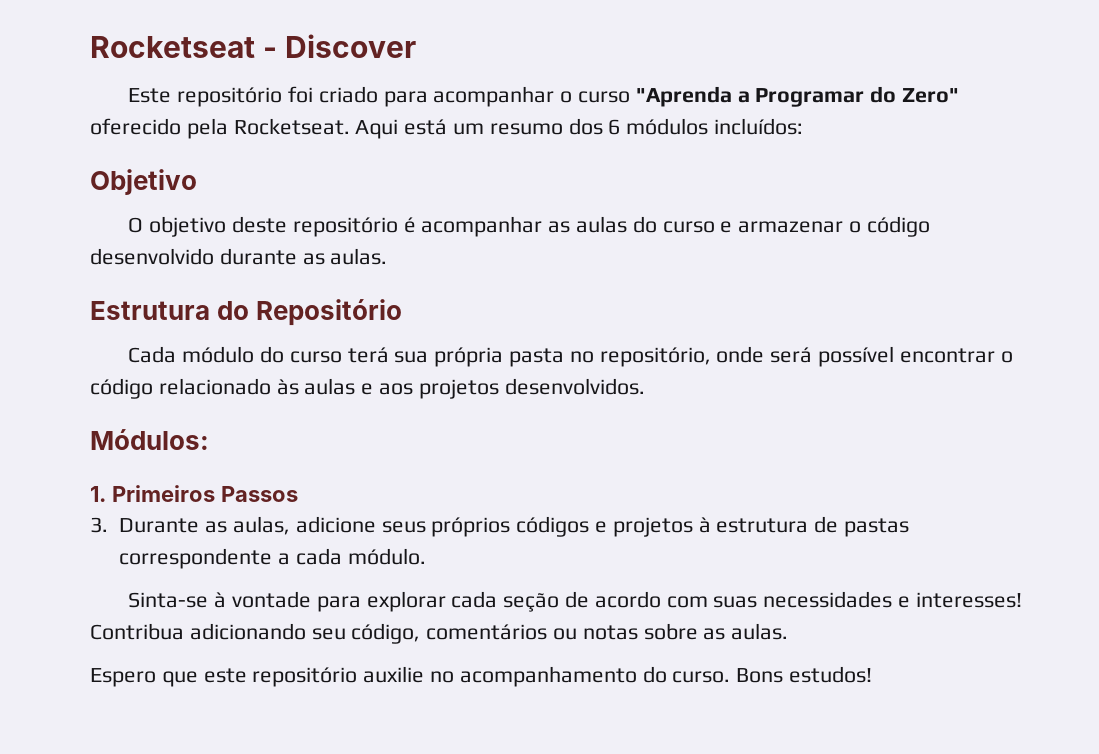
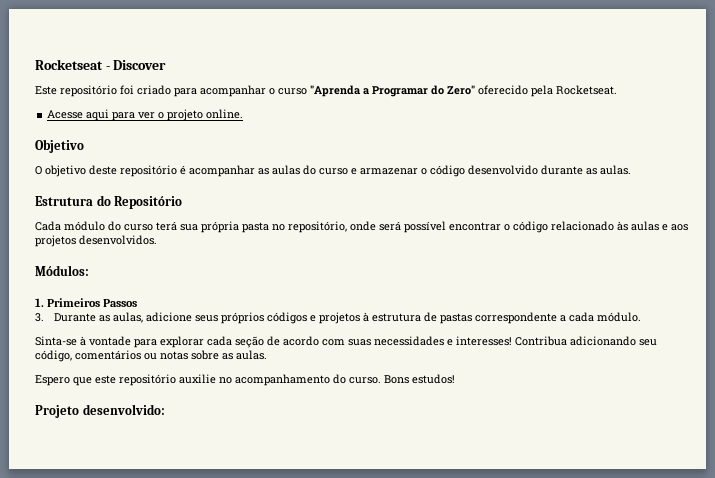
[355,118,804,139] Aqui está um resumo dos 6 módulos incluídos: -> [47,109,244,121] // Acesse aqui para ver o projeto online.
(873, 674) none -> [35,404,165,418] // Projeto desenvolvido:

